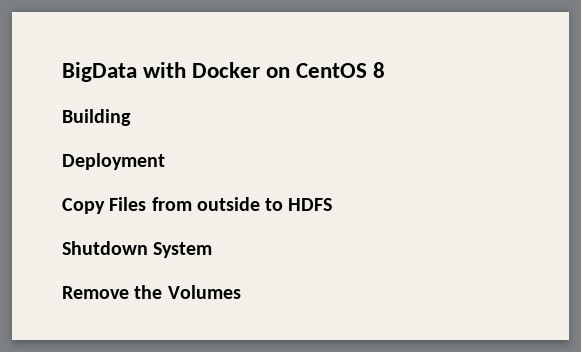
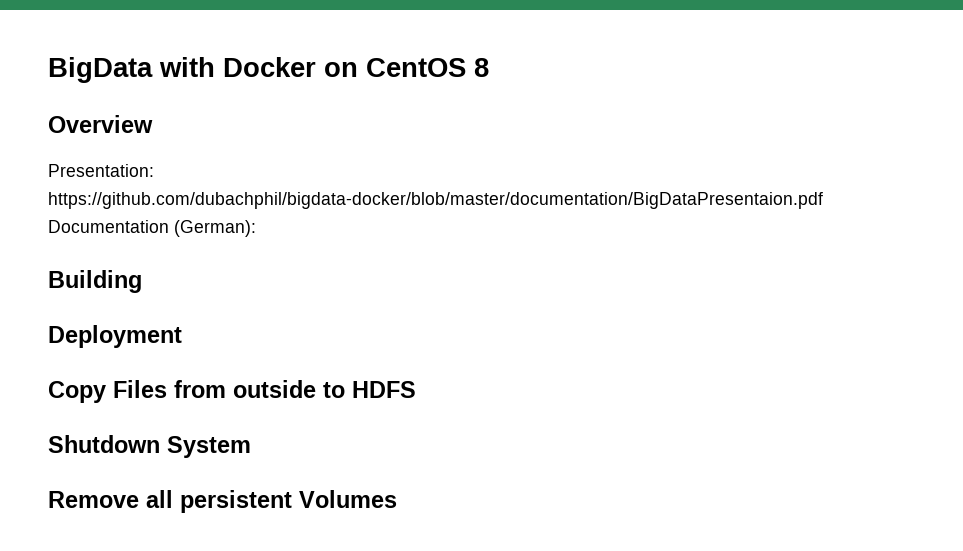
(386, 70) none -> [48,115,153,133] [48,164,154,177] [48,192,823,209] [48,220,256,237] // Overview // Presentation: https://github.com/dubachphil/bigdata-docker/blob/master/documentation/BigDataPresentaion.pdf Documentation (German):
[134,285,163,299] the -> [146,490,292,513] all persistent

